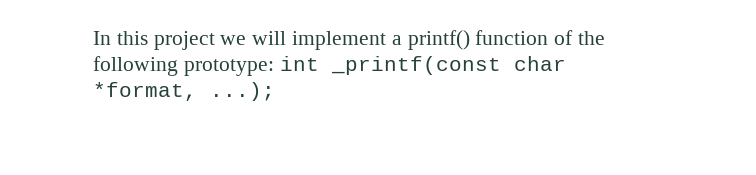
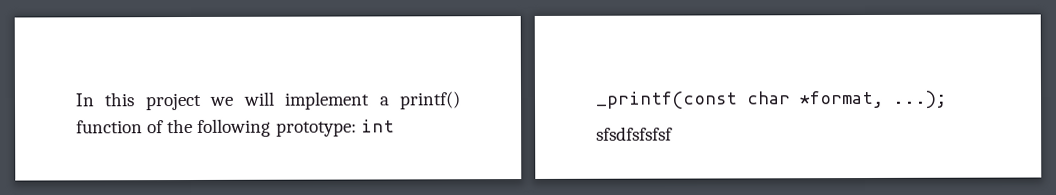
(275, 91) none -> [596,126,673,141] // sfsdfsfsfsf

